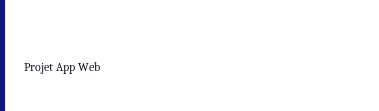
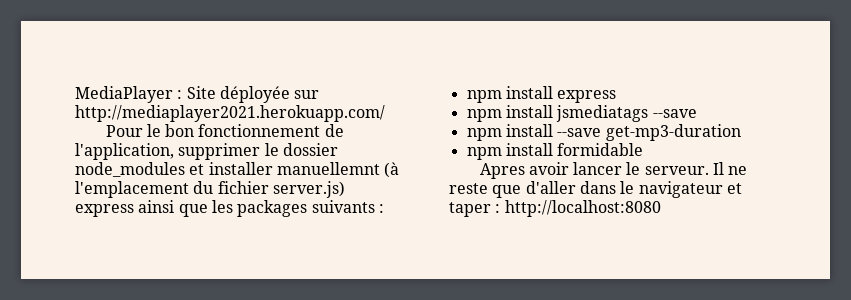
[24,62,101,74] Projet App Web -> [75,86,320,103] [75,105,385,122] [105,124,344,137] [75,143,338,160] [75,162,400,178] [75,181,345,198] [75,200,384,217] [466,86,617,103] [466,105,697,122] [466,124,741,141] [466,143,644,160] [479,162,748,179] [449,181,742,198] [449,200,661,217] MediaPlayer : Site déployée sur http://mediaplayer2021.herokuapp.com/ // Pour le bon fonctionnement de l'application, supprimer le dossier node_modules et installer manuellemnt (à l'emplacement du fichier server.js) express ainsi que les packages suivants : // npm install express // npm install jsmediatags --save // npm install --save get-mp3-duration // npm install formidable // Apres avoir lancer le serveur. Il ne reste que d'aller dans le navigateur et taper : http://localhost:8080

